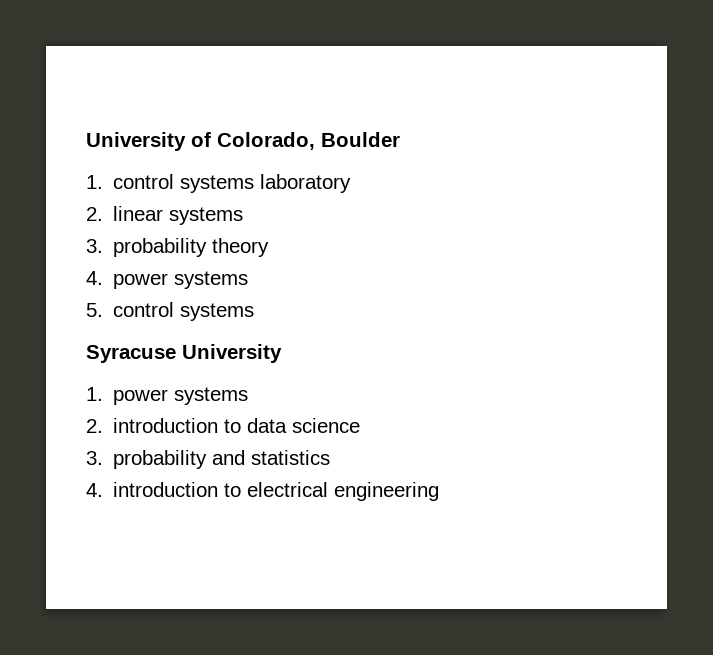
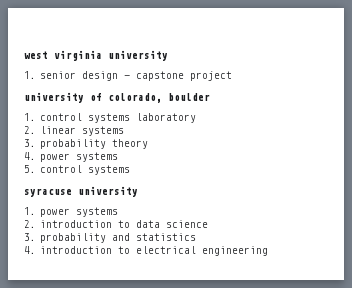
[86,132,400,151] University of Colorado, Boulder -> [24,50,168,61] [24,71,233,81] [24,92,210,103] west virginia university // 1. senior design - capstone project // university of colorado, boulder
[86,344,282,363] Syracuse University -> [24,186,138,197] syracuse university

